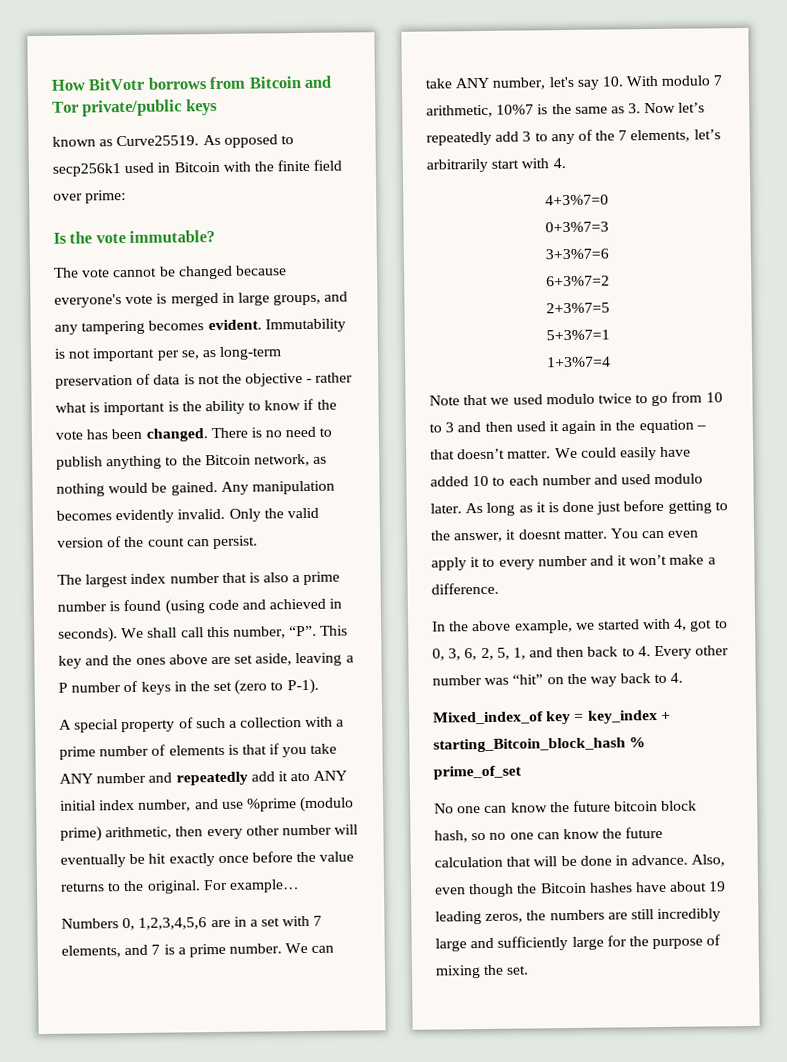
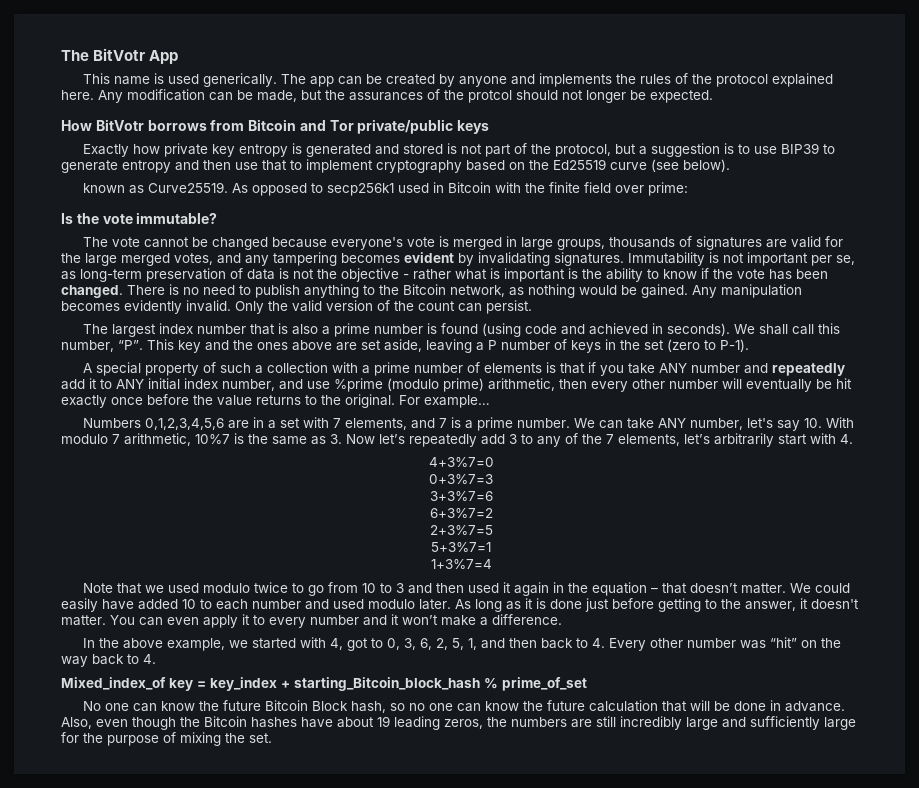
(51, 85) none -> [61,48,179,64] [82,73,833,87] [61,89,713,103] The BitVotr App // This name is used generically. The app can be created by anyone and implements the rules of the protocol explained here. Any modification can be made, but the assurances of the protcol should not longer be expected. //
(218, 107) none -> [82,143,835,157] [61,159,730,173] // Exactly how private key entropy is generated and stored is not part of the protocol, but a suggestion is to use BIP39 to generate entropy and then use that to implement cryptography based on the Ed25519 curve (see below).
[324,291,349,302] [54,319,262,335] and any tampering becomes evident. -> [608,236,843,250] [61,252,624,266] thousands of signatures are valid for the large merged votes, and any tampering becomes evident by invalidating signatures.
[290,771,311,782] ato -> [100,379,112,389] to
[122,917,208,931] 0, 1,2,3,4,5,6 -> [144,418,224,430] 0,1,2,3,4,5,6
[517,529,562,540] doesnt -> [811,599,859,609] doesn't
[614,800,698,812] bitcoin block -> [264,700,348,711] Bitcoin Block

